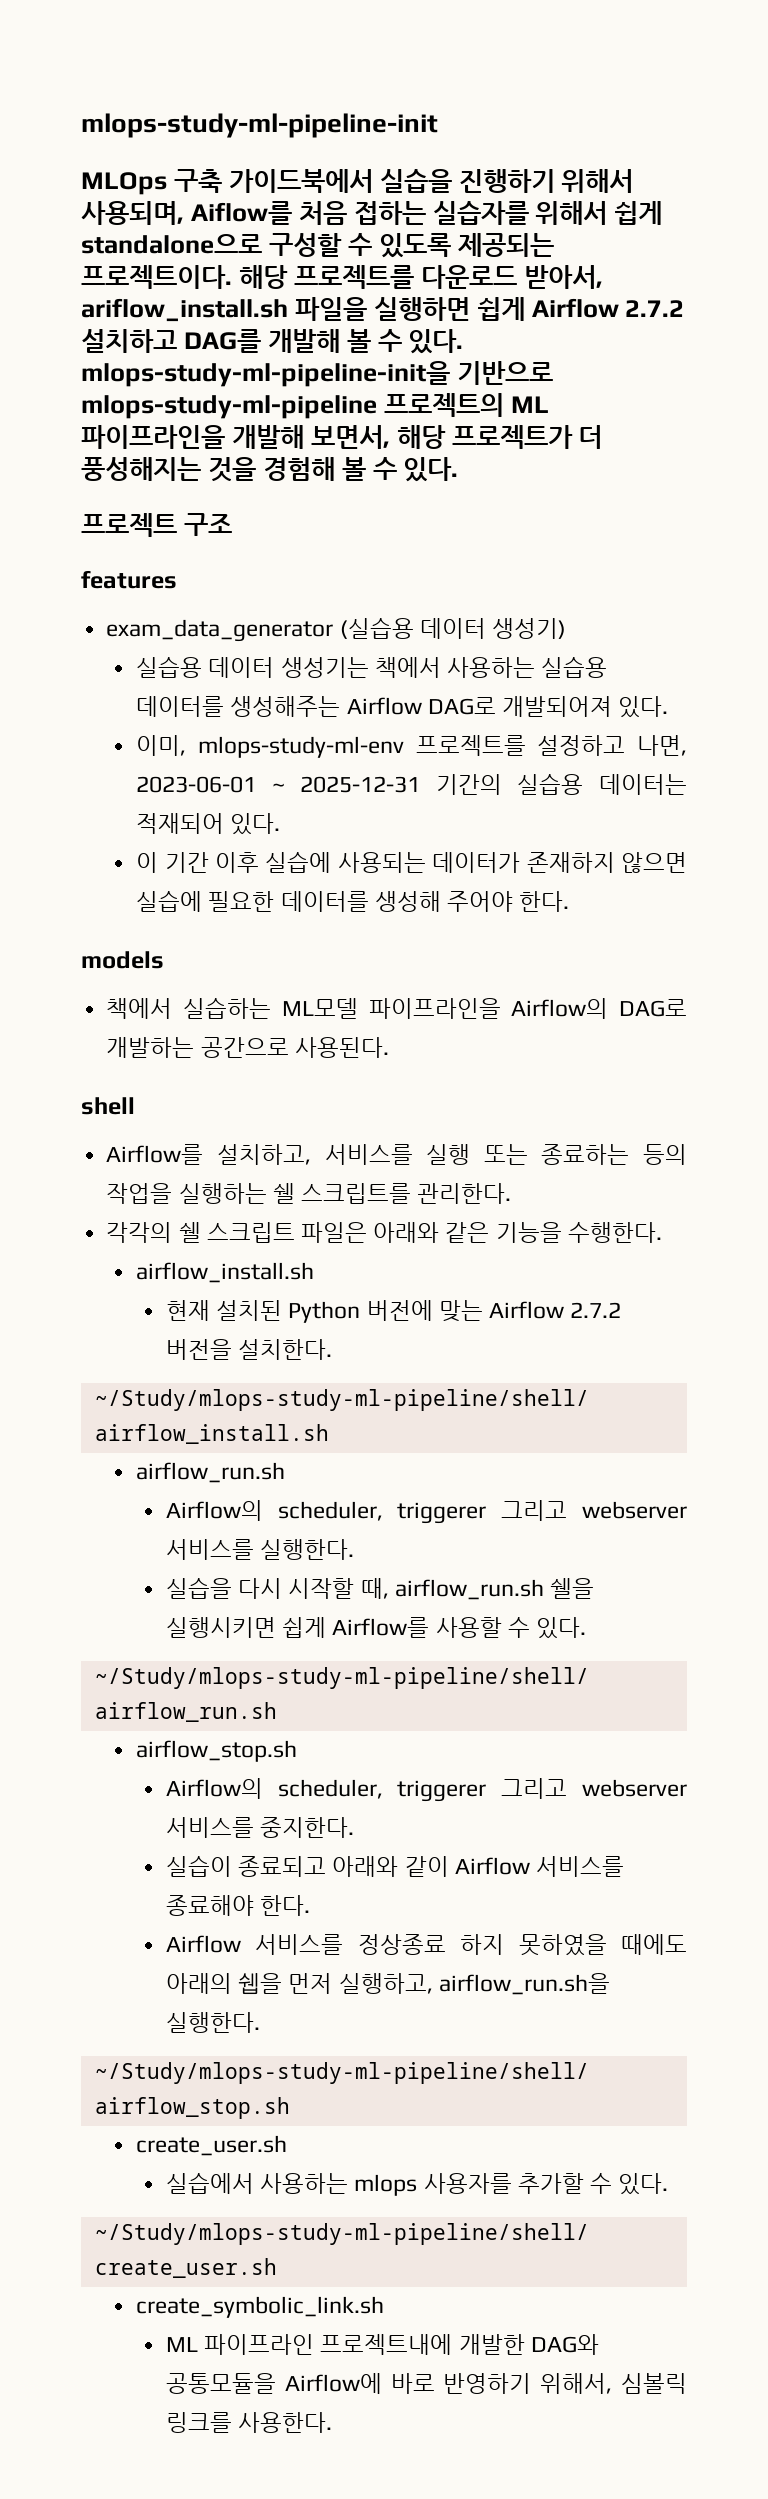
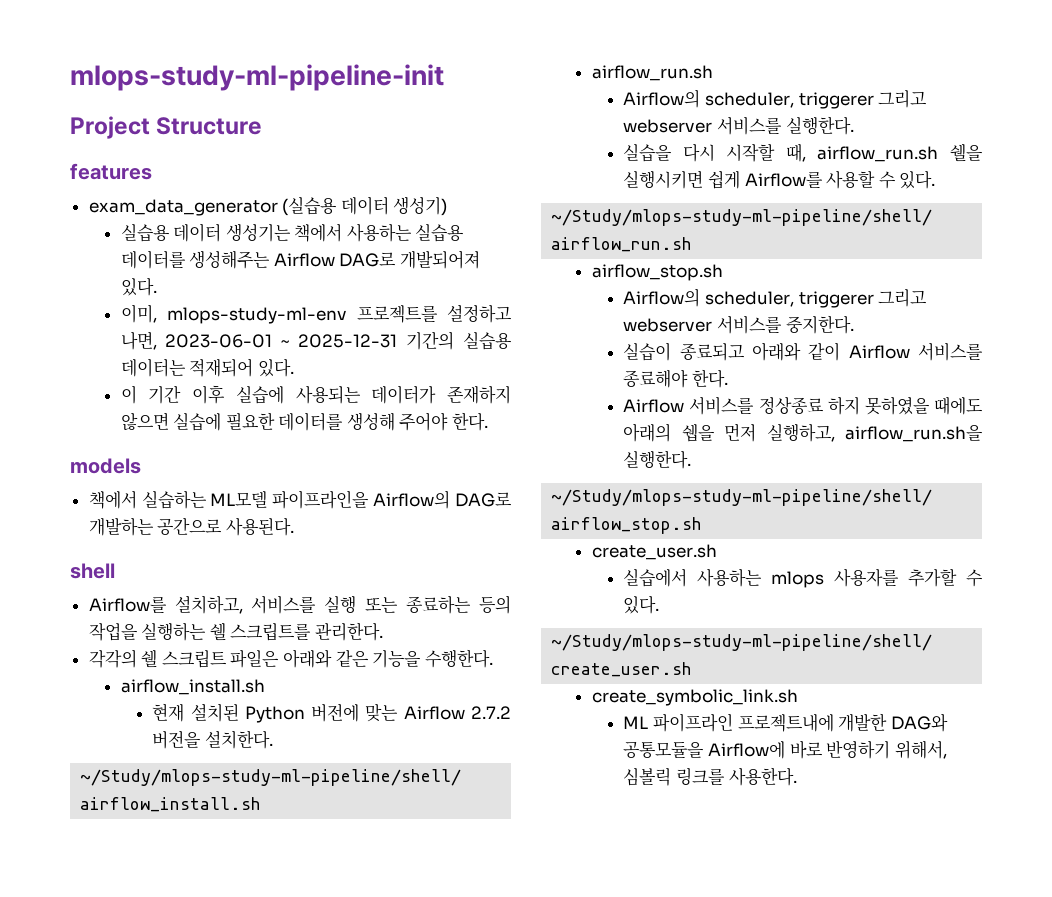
[81,169,634,195] [81,201,663,225] [81,233,554,258] [81,265,603,289] [81,297,685,322] [81,329,464,354] [81,361,553,387] [81,393,549,419] [81,425,603,449] [81,457,459,482] [81,513,232,537] MLOps 구축 가이드북에서 실습을 진행하기 위해서 사용되며, Aiflow를 처음 접하는 실습자를 위해서 쉽게 standalone으로 구성할 수 있도록 제공되는 프로젝트이다. 해당 프로젝트를 다운로드 받아서, ariflow_install.sh 파일을 실행하면 쉽게 Airflow 2.7.2 설치하고 DAG를 개발해 볼 수 있다. mlops-study-ml-pipeline-init을 기반으로 mlops-study-ml-pipeline 프로젝트의 ML 파이프라인을 개발해 보면서, 해당 프로젝트가 더 풍성해지는 것을 경험해 볼 수 있다. // 프로젝트 구조 -> [70,116,263,139] Project Structure

